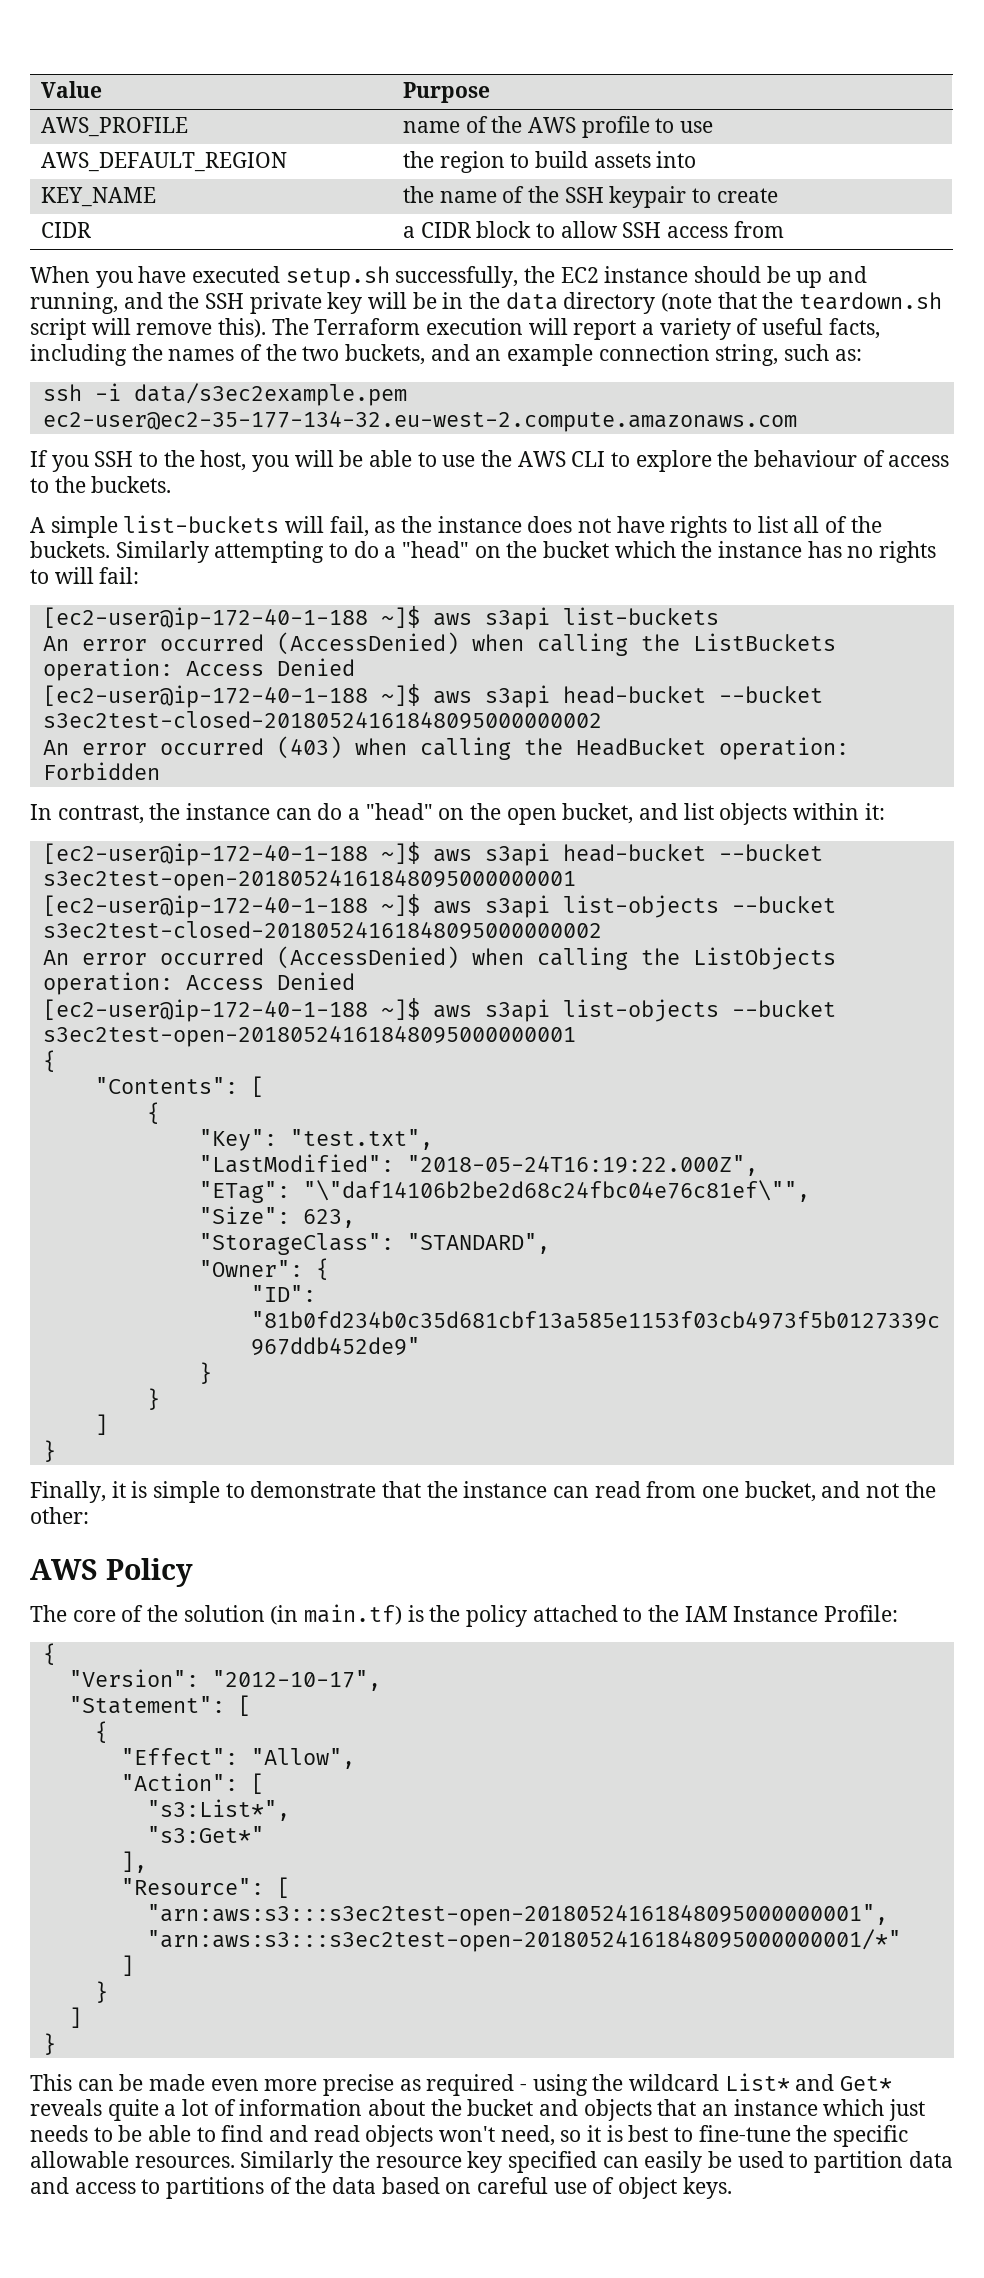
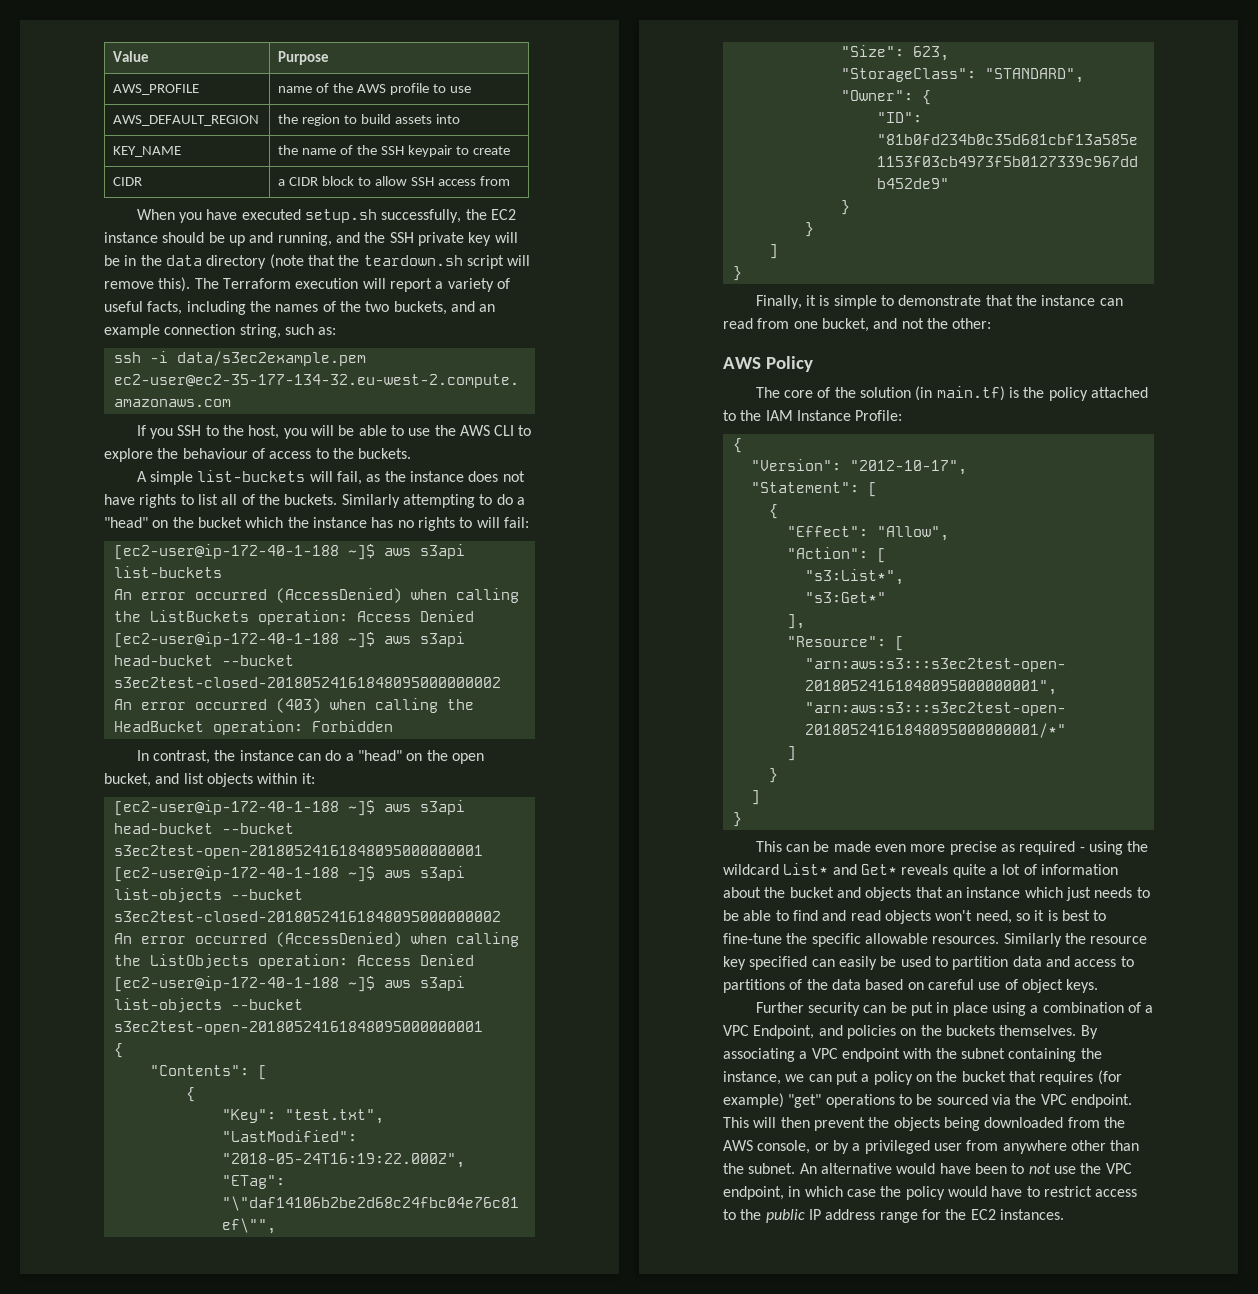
(732, 2188) none -> [755,1002,1154,1016] [723,1025,1098,1039] [723,1048,1102,1062] [723,1070,1122,1085] [723,1093,1132,1108] [723,1117,1125,1131] [723,1140,1140,1154] [723,1163,1132,1174] [723,1186,1138,1200] [723,1209,1064,1223] // Further security can be put in place using a combination of a VPC Endpoint, and policies on the buckets themselves. By associating a VPC endpoint with the subnet containing the instance, we can put a policy on the bucket that requires (for example) "get" operations to be sourced via the VPC endpoint. This will then prevent the objects being downloaded from the AWS console, or by a privileged user from anywhere other than the subnet. An alternative would have been to not use the VPC endpoint, in which case the policy would have to restrict access to the public IP address range for the EC2 instances.

